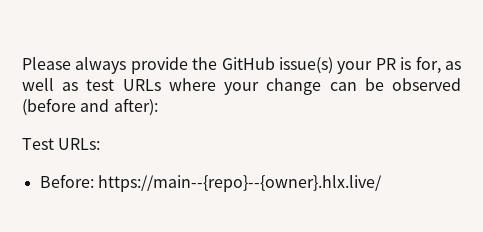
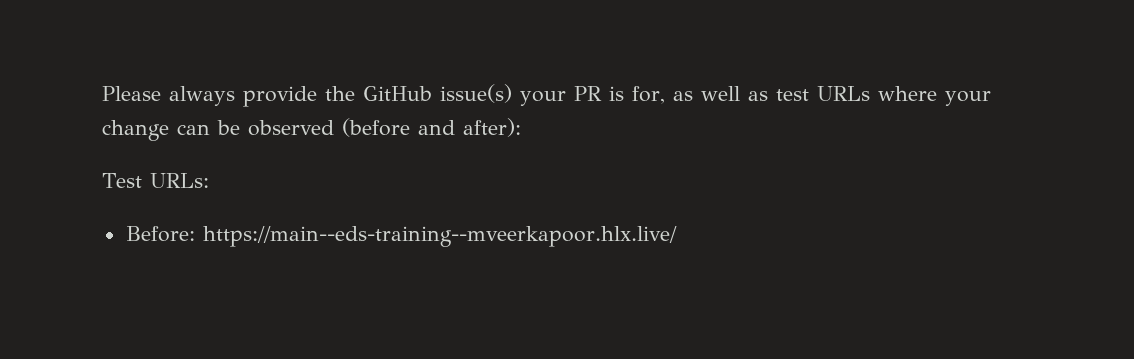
[97,175,382,192] https://main--{repo}--{owner}.hlx.live/ -> [202,226,677,247] https://main--eds-training--mveerkapoor.hlx.live/

